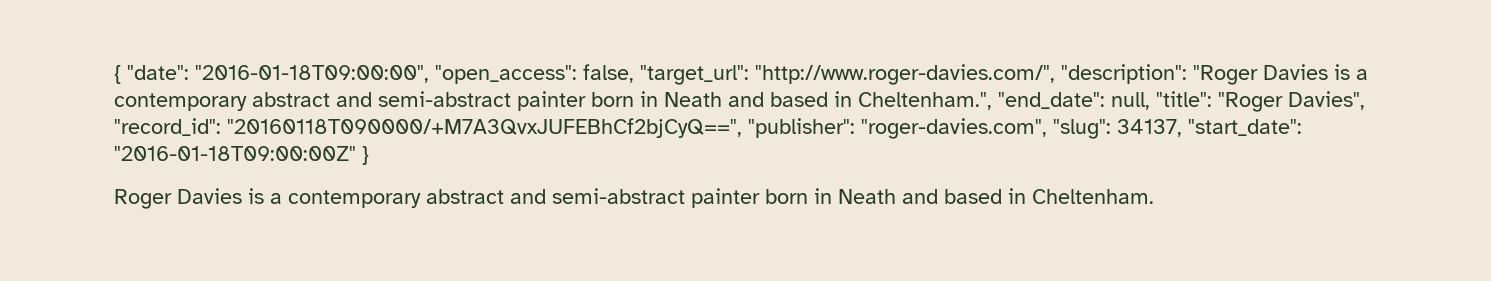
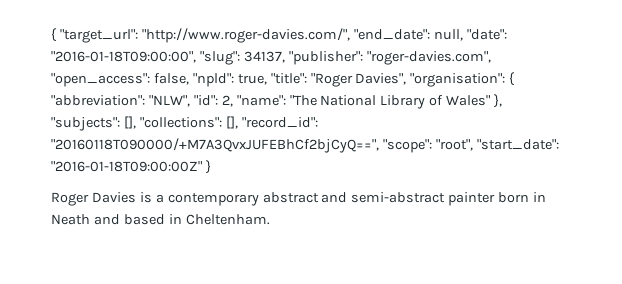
[114,64,1368,85] [114,91,1365,112] [114,118,1182,139] { "date": "2016-01-18T09:00:00", "open_access": false, "target_url": "http://www.roger-davies.com/", "description": "Roger Davies is a contemporary abstract and semi-abstract painter born in Neath and based in Cheltenham.", "end_date": null, "title": "Roger Davies", "record_id": "20160118T090000/+M7A3QvxJUFEBhCf2bjCyQ==", "publisher": "roger-davies.com", "slug": 34137, -> [51,28,507,43] [51,51,491,65] [51,72,515,87] [51,94,503,109] [51,116,318,131] [51,138,473,153] { "target_url": "http://www.roger-davies.com/", "end_date": null, "date": "2016-01-18T09:00:00", "slug": 34137, "publisher": "roger-davies.com", "open_access": false, "npld": true, "title": "Roger Davies", "organisation": { "abbreviation": "NLW", "id": 2, "name": "The National Library of Wales" }, "subjects": [], "collections": [], "record_id": "20160118T090000/+M7A3QvxJUFEBhCf2bjCyQ==", "scope": "root",

